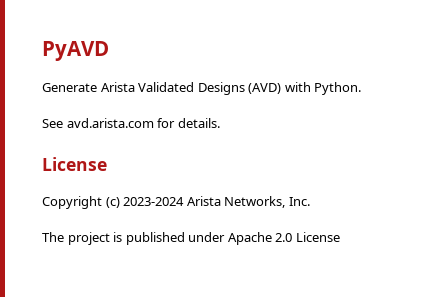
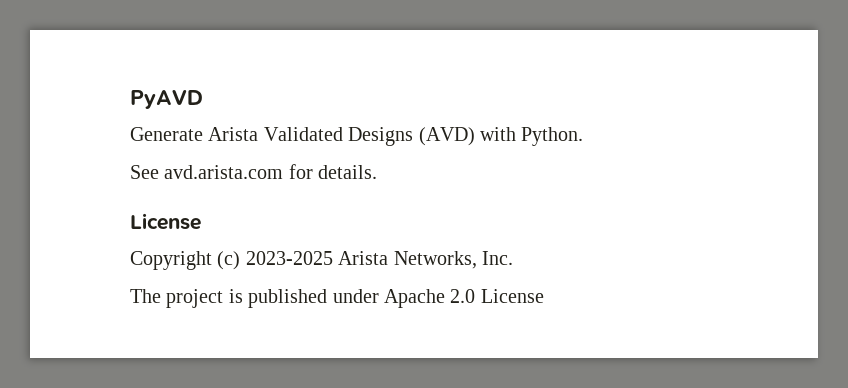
[123,197,185,206] 2023-2024 -> [245,251,333,265] 2023-2025

